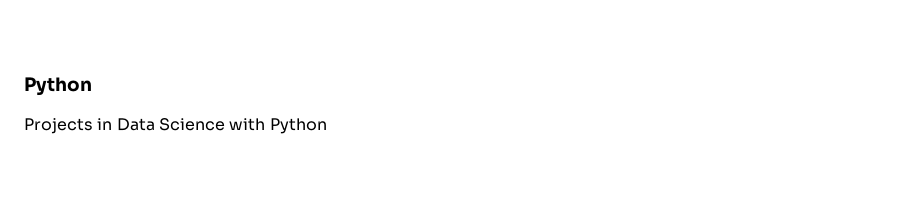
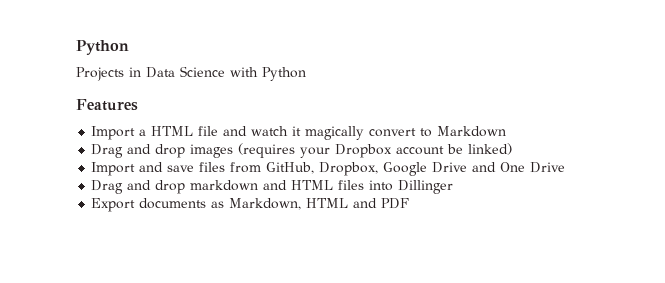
(327, 126) none -> [76,99,138,111] [91,126,507,140] [91,143,513,158] [91,162,566,176] [91,180,454,194] [91,198,410,212] // Features // Import a HTML file and watch it magically convert to Markdown // Drag and drop images (requires your Dropbox account be linked) // Import and save files from GitHub, Dropbox, Google Drive and One Drive // Drag and drop markdown and HTML files into Dillinger // Export documents as Markdown, HTML and PDF

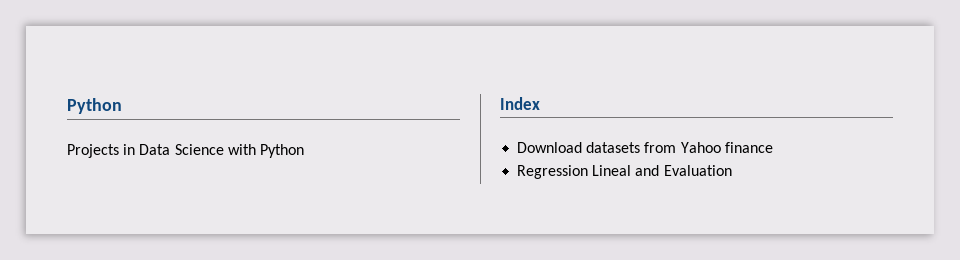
[76,99,138,111] [91,126,507,140] [91,143,513,158] [91,162,566,176] [91,180,454,194] [91,198,410,212] Features // Import a HTML file and watch it magically convert to Markdown // Drag and drop images (requires your Dropbox account be linked) // Import and save files from GitHub, Dropbox, Google Drive and One Drive // Drag and drop markdown and HTML files into Dillinger // Export documents as Markdown, HTML and PDF -> [500,97,540,110] [517,142,773,153] [517,165,732,179] Index // Download datasets from Yahoo finance // Regression Lineal and Evaluation

